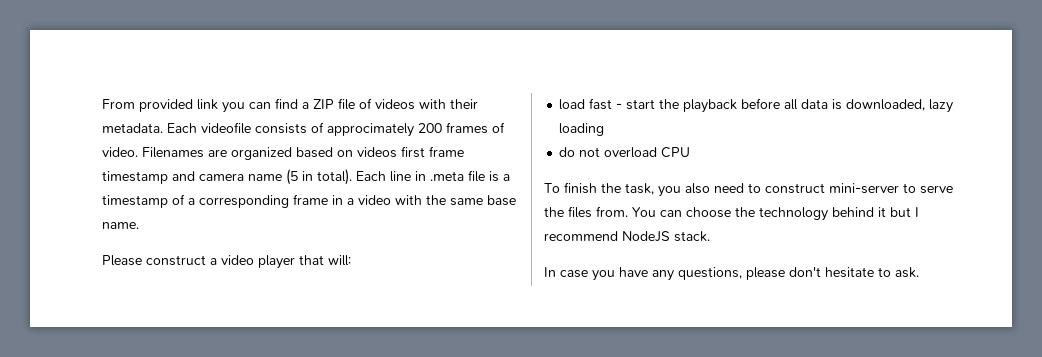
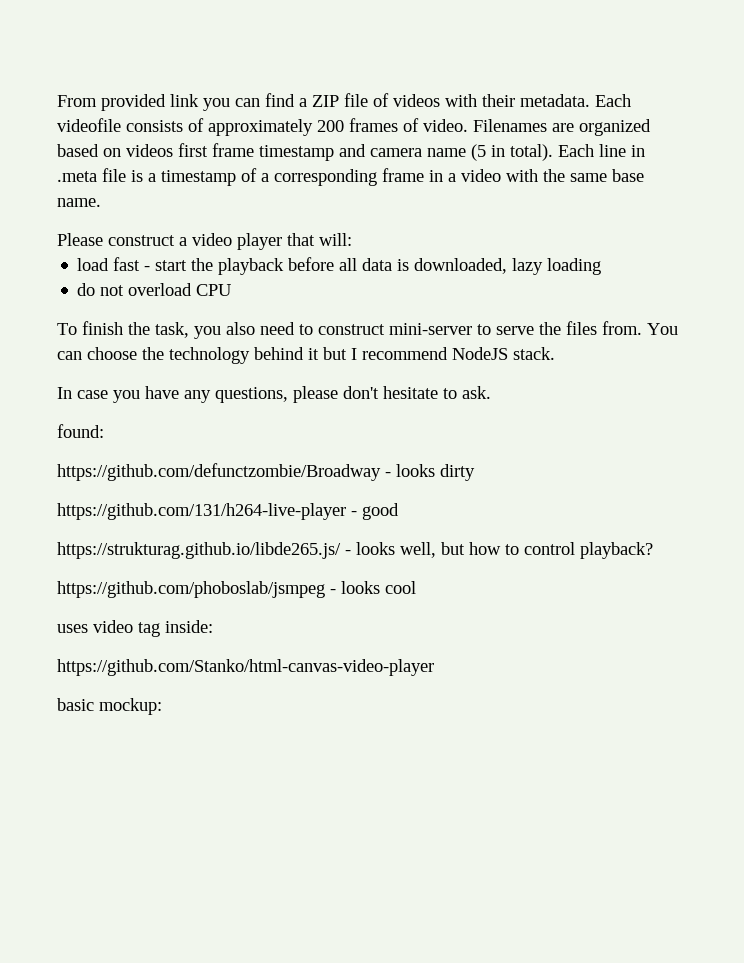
[327,123,414,137] approcimately -> [208,119,313,136] approximately
(919, 272) none -> [57,424,104,438] [57,463,475,481] [57,503,399,520] [57,542,653,559] [57,581,416,598] [57,620,213,637] [57,659,434,676] [57,698,162,715] // found: // https://github.com/defunctzombie/Broadway - looks dirty // https://github.com/131/h264-live-player - good // https://strukturag.github.io/libde265.js/ - looks well, but how to control playback? // https://github.com/phoboslab/jsmpeg - looks cool // uses video tag inside: // https://github.com/Stanko/html-canvas-video-player // basic mockup:

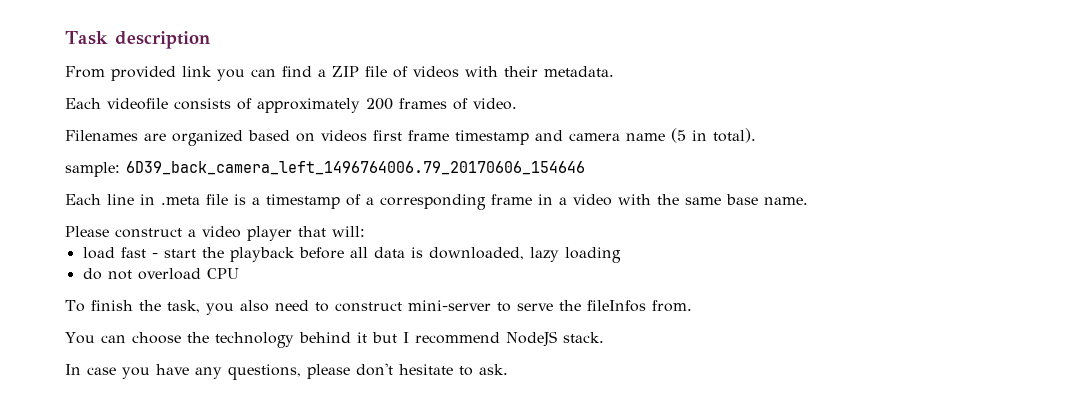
(57, 101) none -> [65,31,210,49] Task description //
(590, 100) none -> (614, 71) //
(468, 125) none -> (517, 104) //
(553, 152) none -> [65,161,585,177] // sample: 6D39_back_camera_left_1496764006.79_20170606_154646 //
[566,321,597,335] files -> [586,300,646,312] fileInfos
(642, 328) none -> (692, 306) //
[57,424,104,438] [57,463,475,481] [57,503,399,520] [57,542,653,559] [57,581,416,598] [57,620,213,637] [57,659,434,676] [57,698,162,715] // found: // https://github.com/defunctzombie/Broadway - looks dirty // https://github.com/131/h264-live-player - good // https://strukturag.github.io/libde265.js/ - looks well, but how to control playback? // https://github.com/phoboslab/jsmpeg - looks cool // uses video tag inside: // https://github.com/Stanko/html-canvas-video-player // basic mockup: -> (508, 369) none

